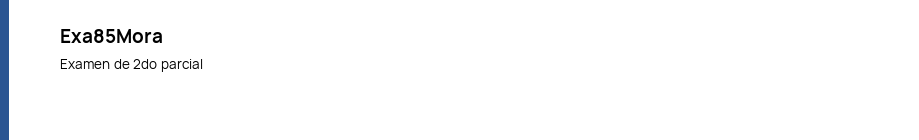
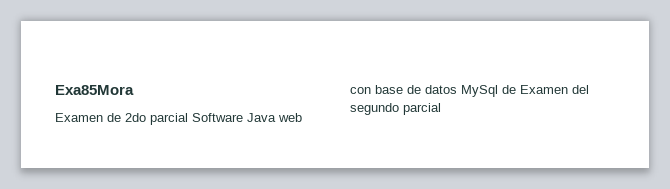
(203, 65) none -> [192,113,302,122] [350,85,589,97] [350,103,441,115] Software Java web con base de datos MySql de Examen del segundo parcial

